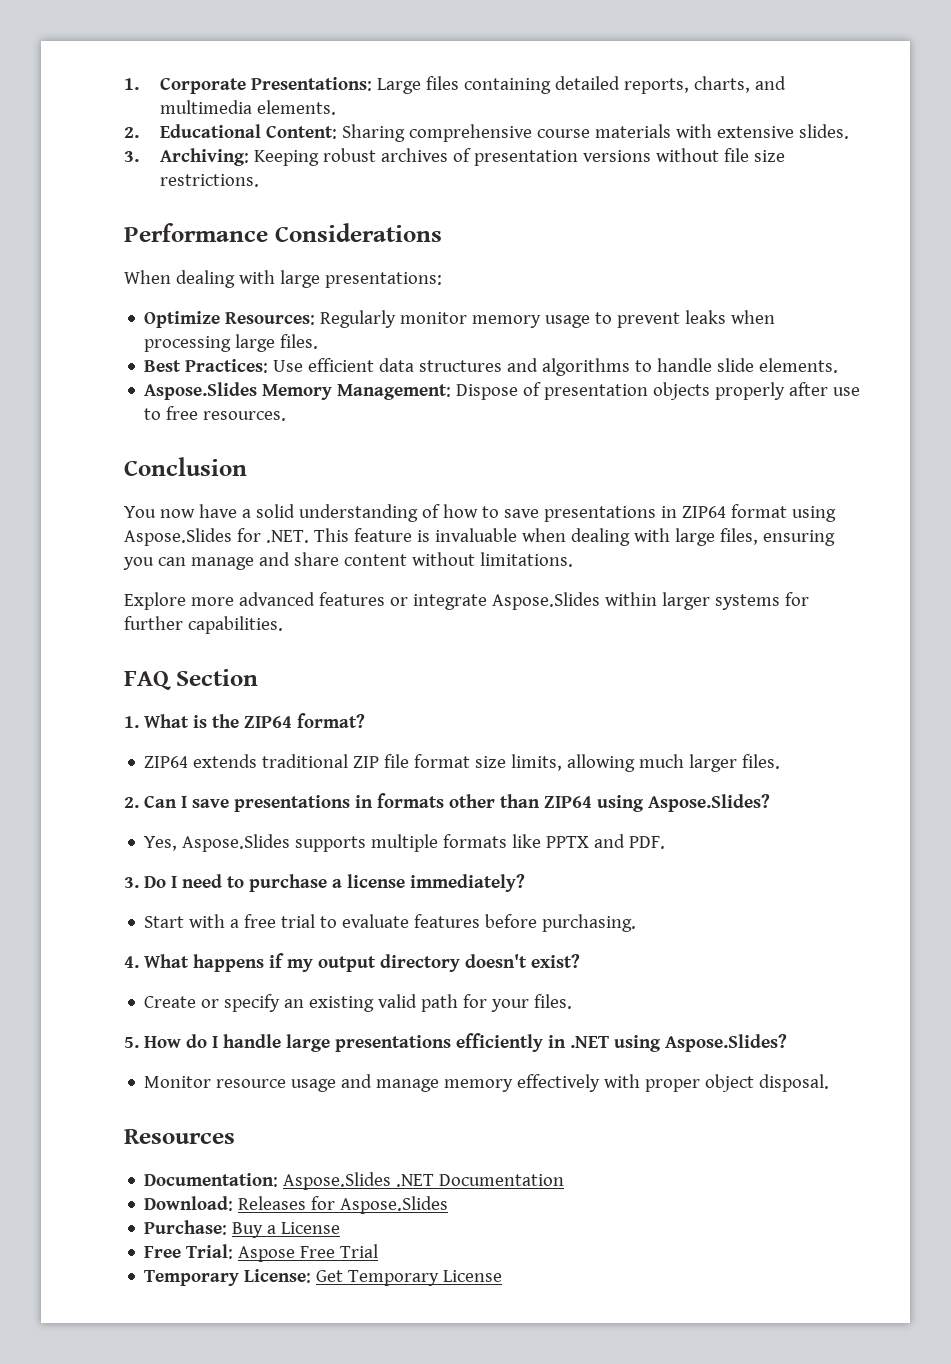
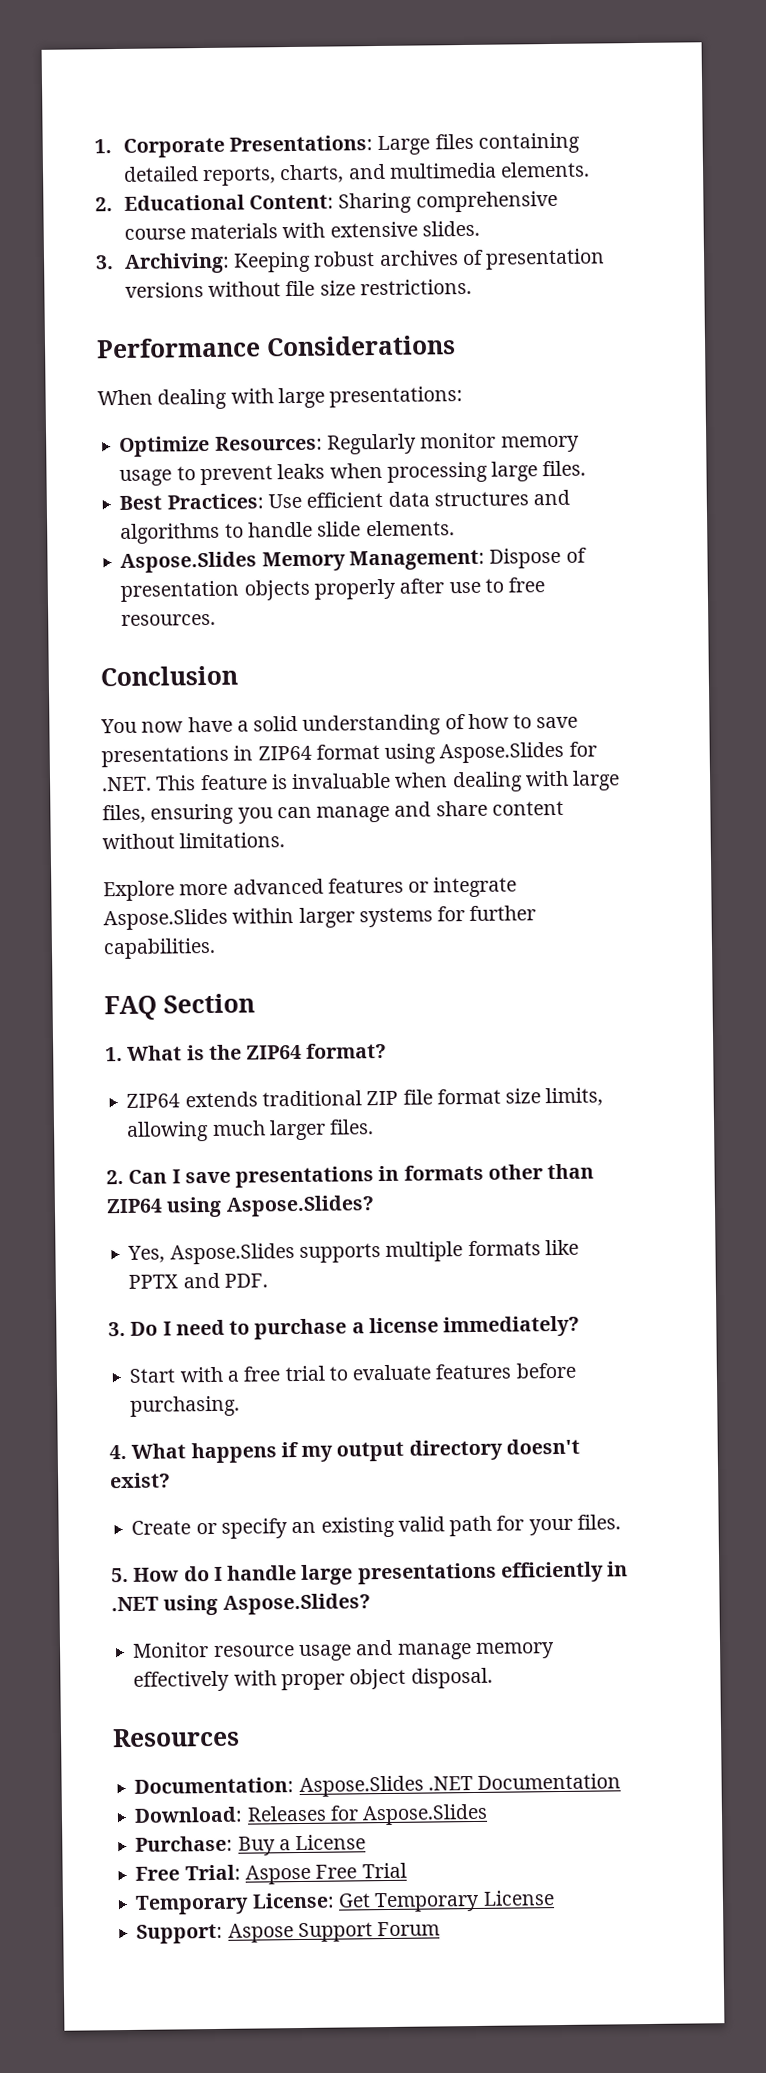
(503, 1276) none -> [136,1921,441,1944] // Support: Aspose Support Forum

